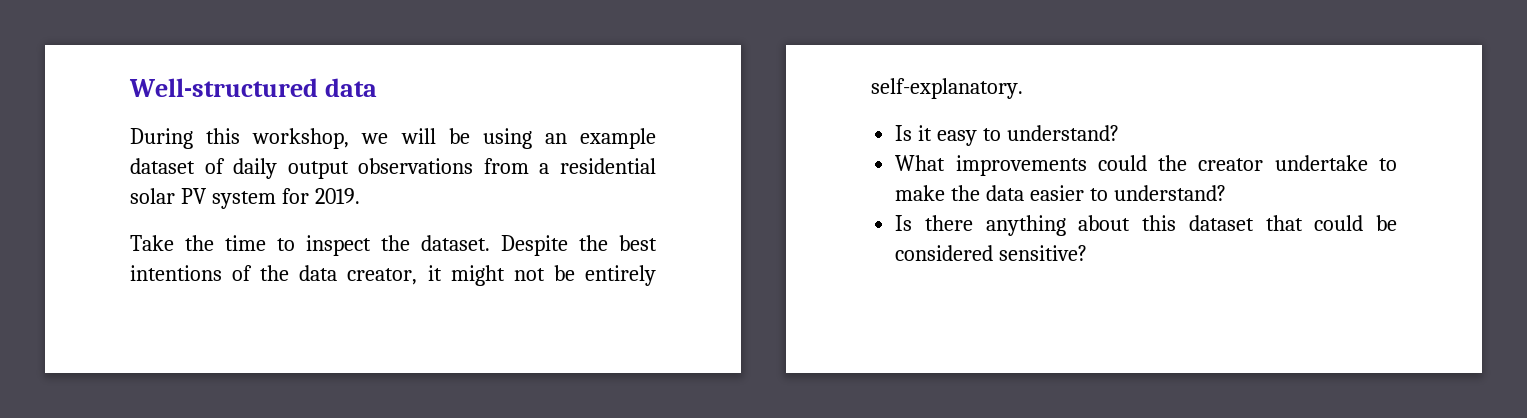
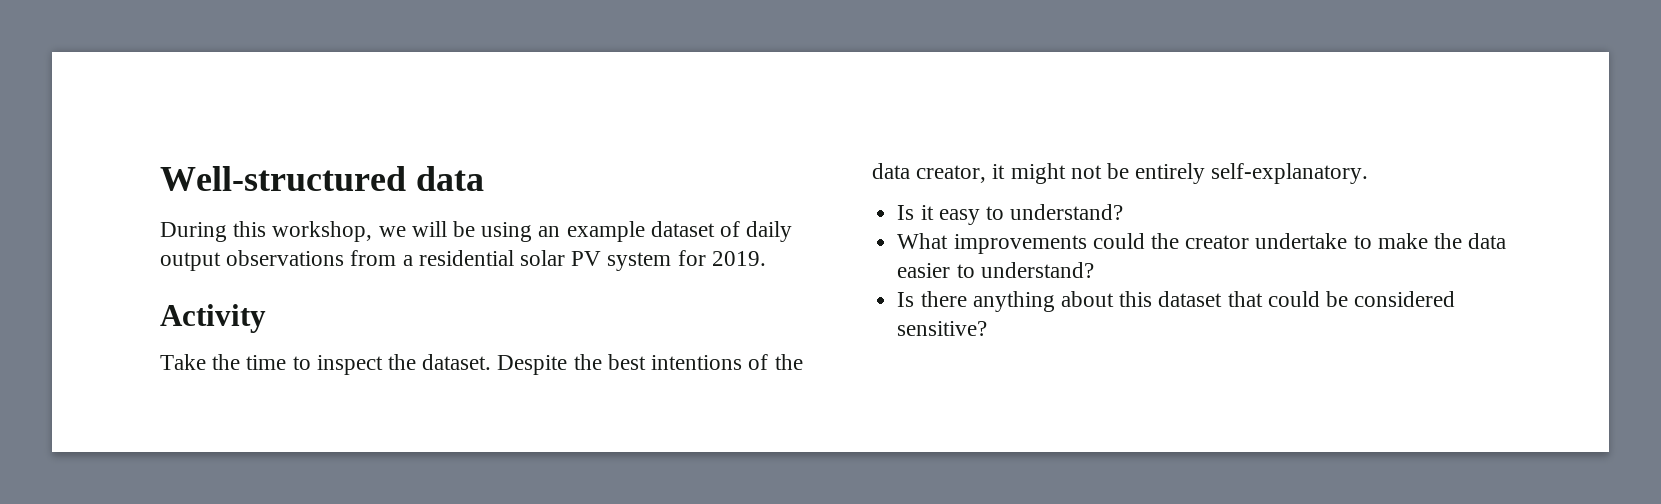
(360, 196) none -> [160,304,266,333] // Activity

